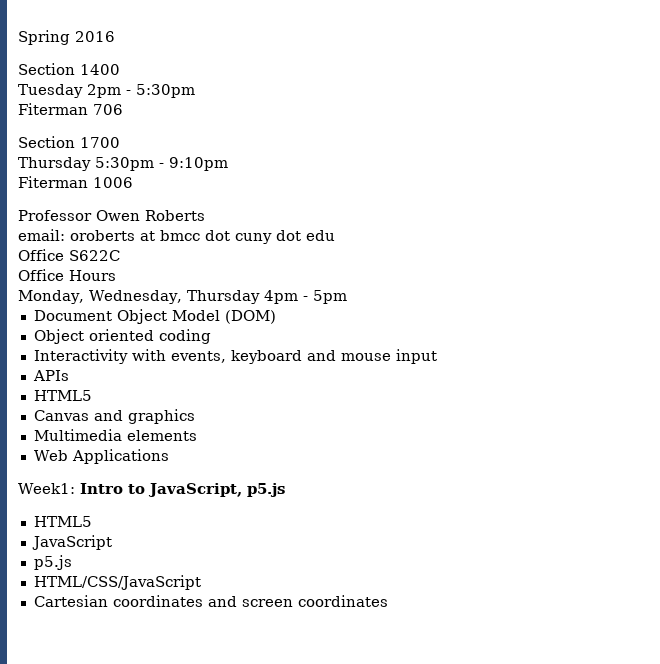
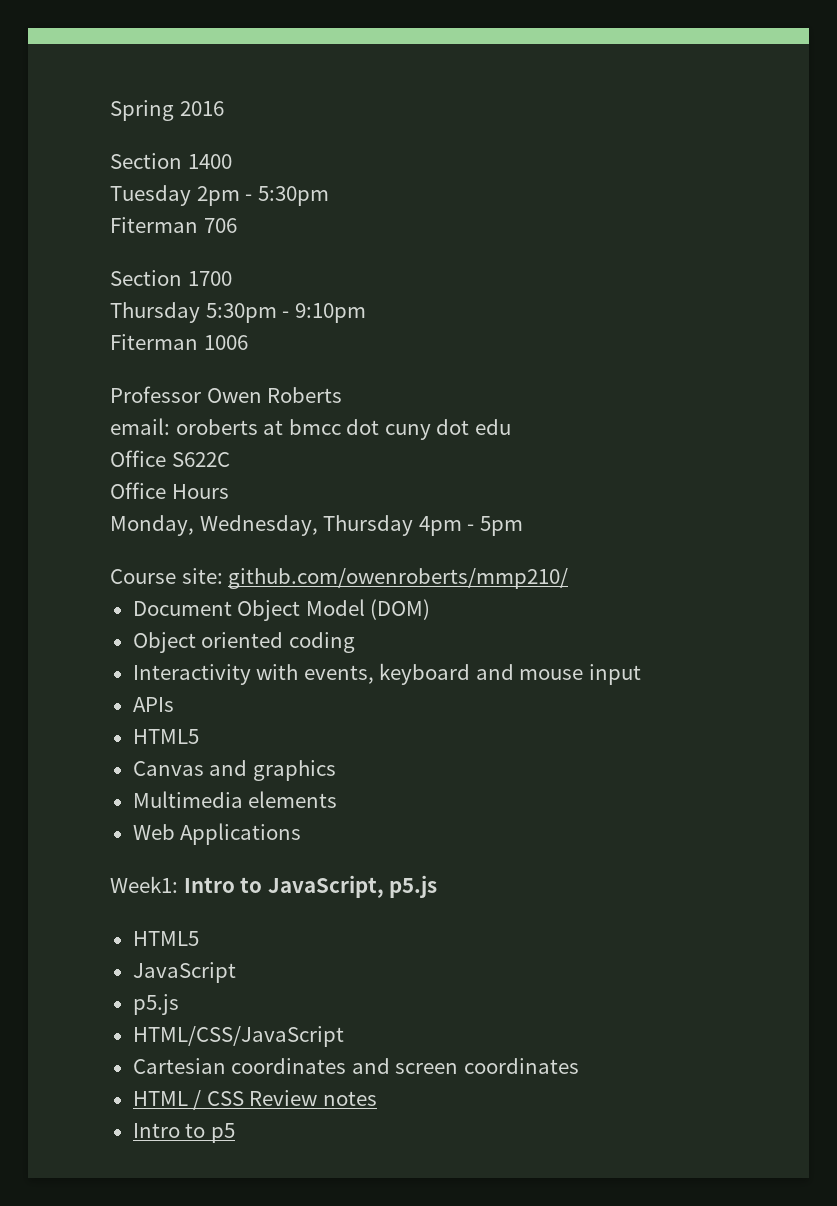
(347, 297) none -> [110,568,569,589] // Course site: github.com/owenroberts/mmp210/
(388, 601) none -> [132,1090,377,1110] [132,1123,235,1143] // HTML / CSS Review notes // Intro to p5

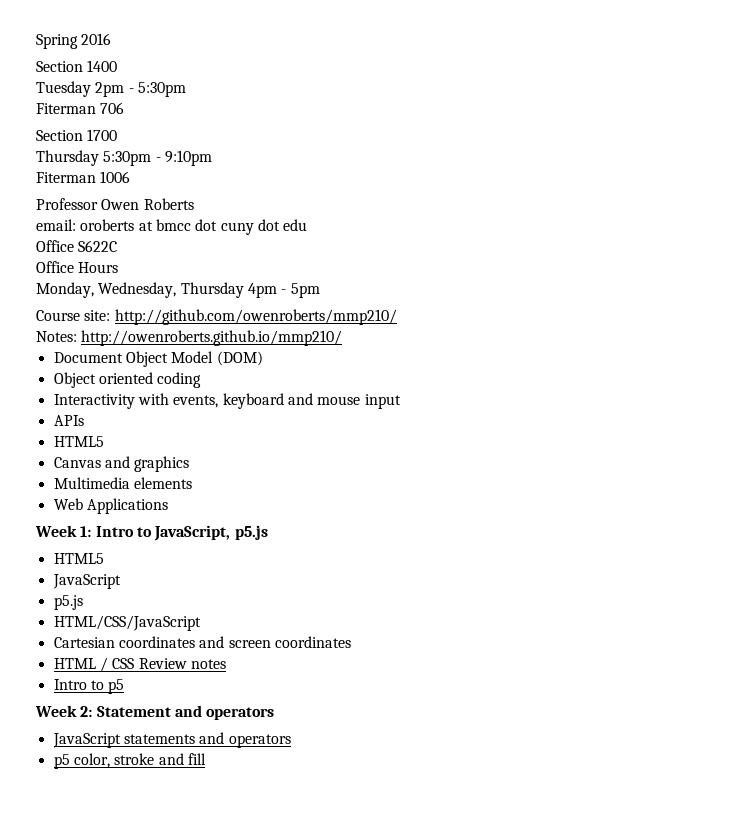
[228,568,569,589] github.com/owenroberts/mmp210/ -> [114,309,397,325] [36,330,343,346] http://github.com/owenroberts/mmp210/ // Notes: http://owenroberts.github.io/mmp210/
[110,876,178,893] Week1: -> [35,525,92,537] Week 1:
(235, 1133) none -> [35,705,275,720] [52,732,291,748] [53,753,206,769] // Week 2: Statement and operators // JavaScript statements and operators // p5 color, stroke and fill

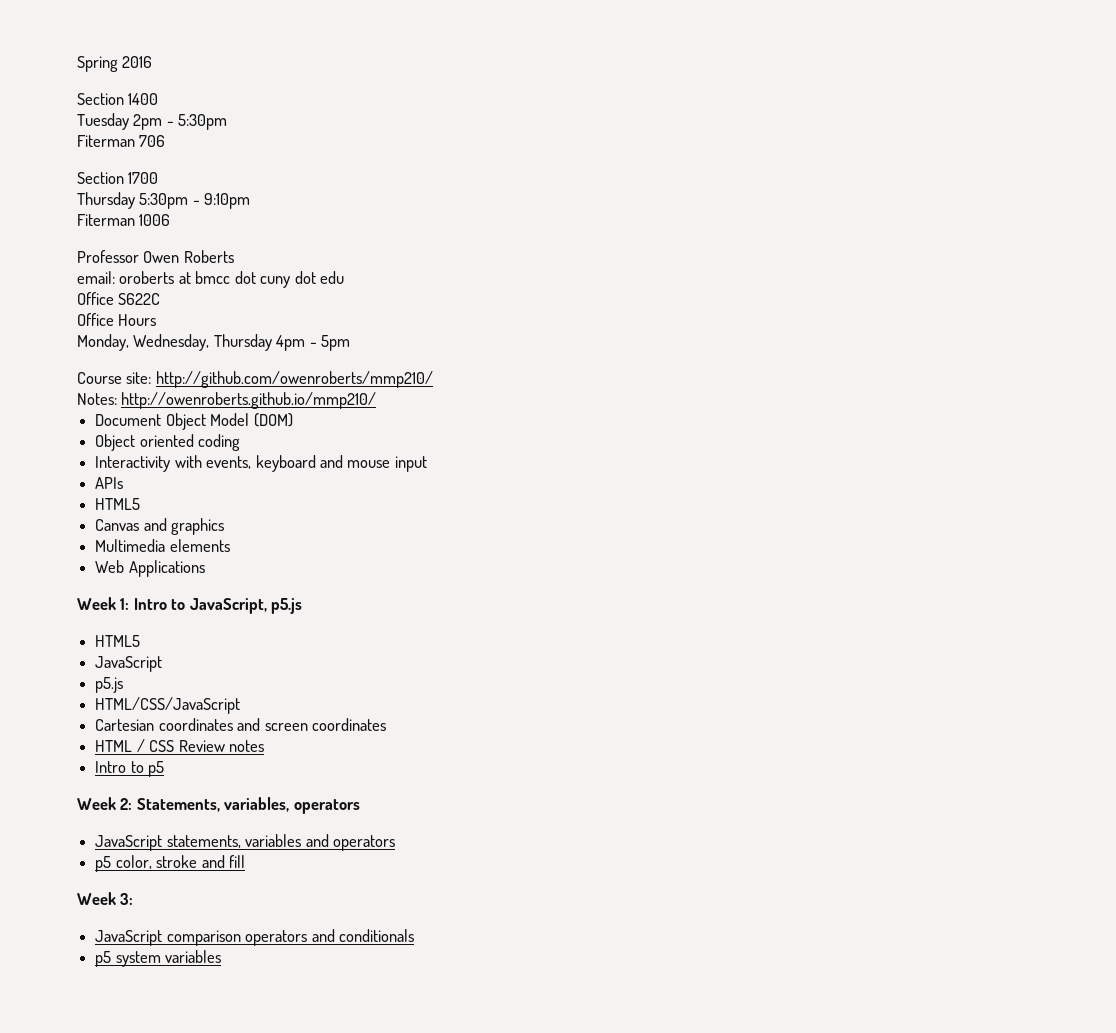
[96,705,202,717] Statement and -> [136,797,290,812] Statements, variables,
[123,734,195,744] statements -> [166,834,302,848] statements, variables
(206, 759) none -> [77,892,134,905] [95,929,414,946] [95,950,222,967] // Week 3: // JavaScript comparison operators and conditionals // p5 system variables

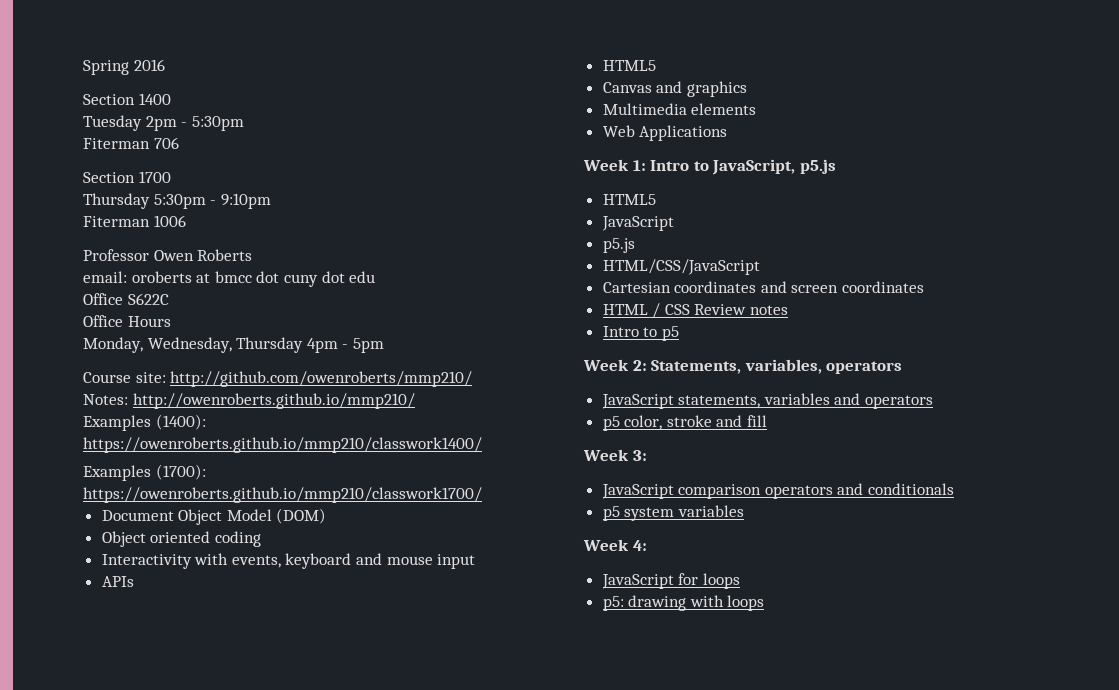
(377, 400) none -> [83,414,206,431] [83,437,482,453] [83,464,206,481] [83,487,482,503] // Examples (1400): https://owenroberts.github.io/mmp210/classwork1400/ // Examples (1700): https://owenroberts.github.io/mmp210/classwork1700/
(222, 956) none -> [583,539,647,551] [601,573,740,589] [602,595,765,611] // Week 4: // JavaScript for loops // p5: drawing with loops

